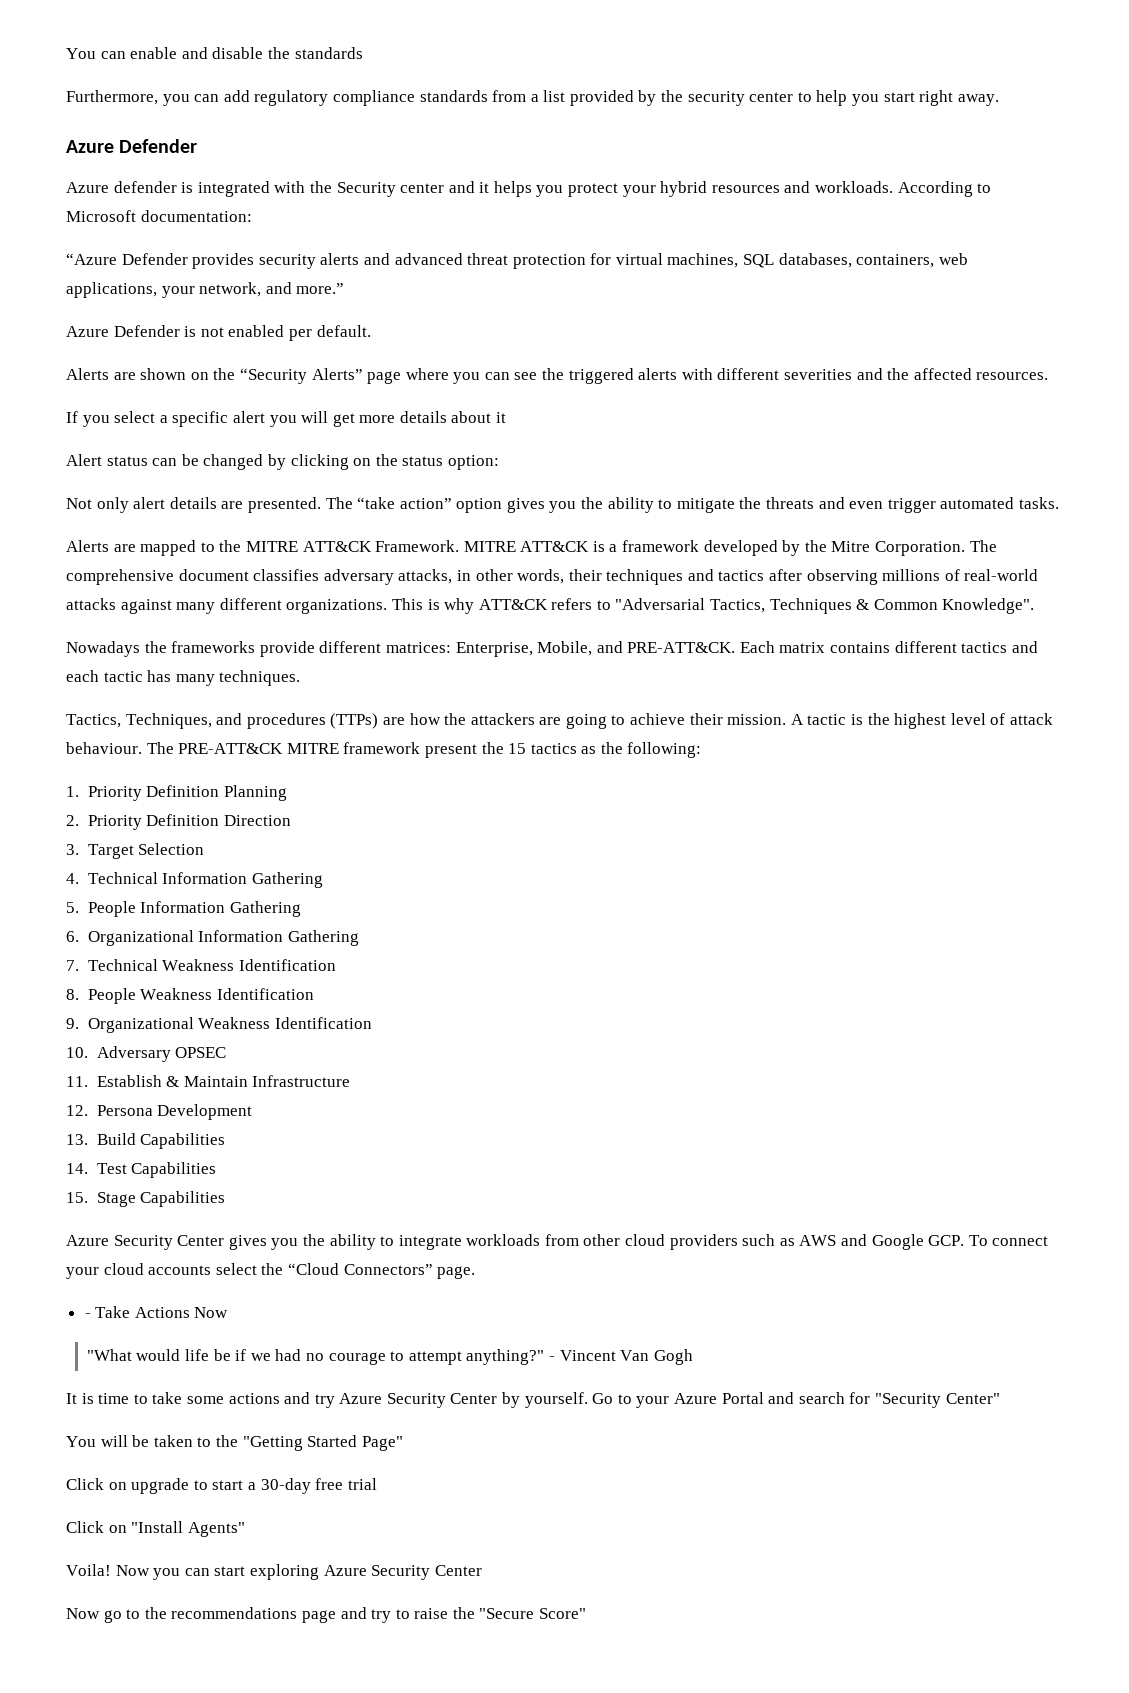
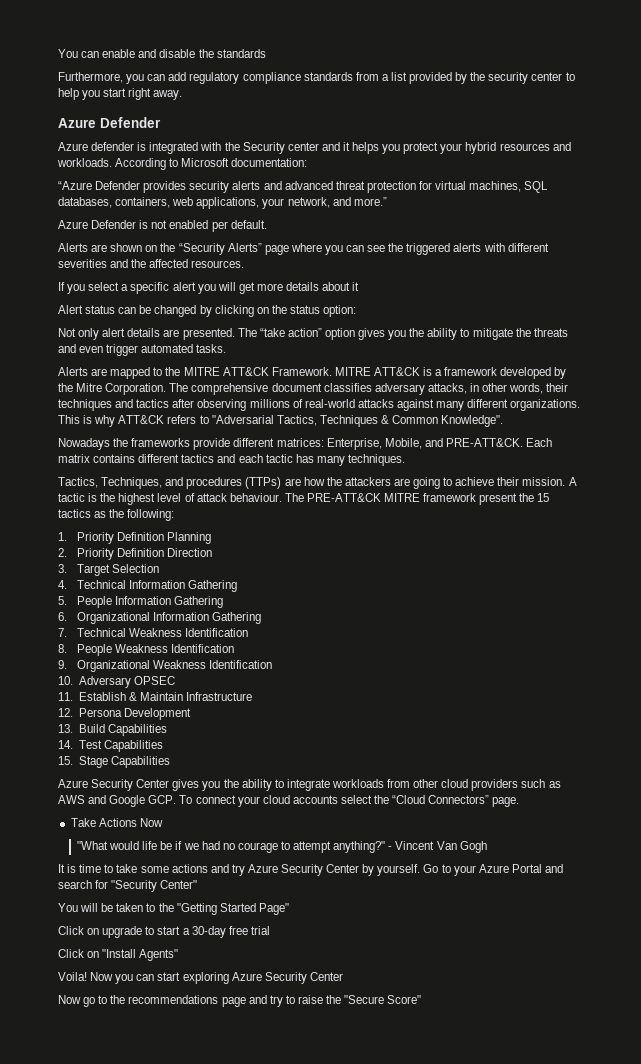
[84,1313,91,1318] - -> (520, 802) none

